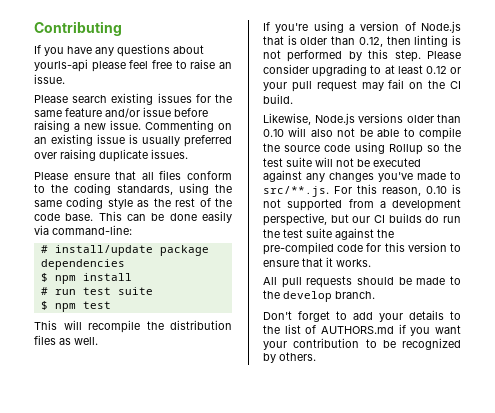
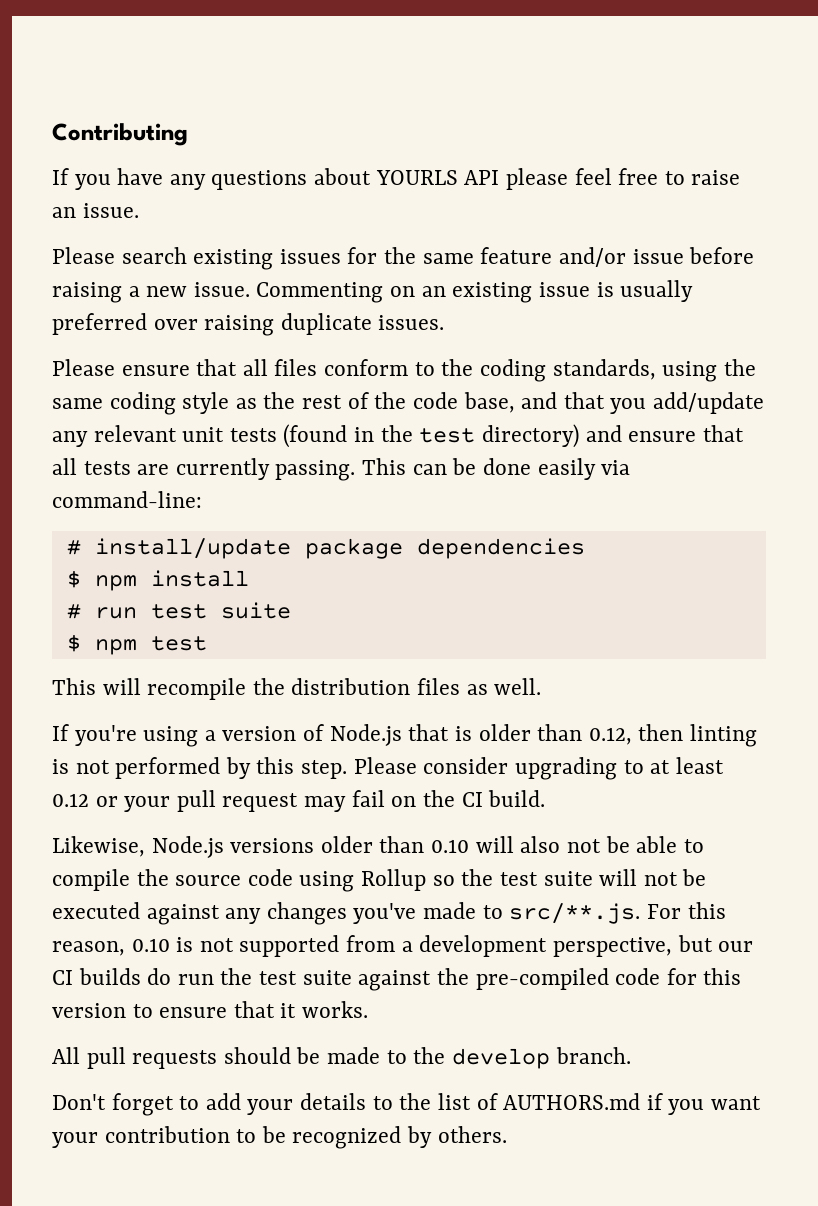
[34,59,88,72] yourls-api -> [375,170,500,185] YOURLS API
[65,213,94,221] base. -> [463,392,764,414] [52,424,744,448] [52,458,356,481] base, and that you add/update any relevant unit tests (found in the test directory) and ensure that all tests are currently passing.

